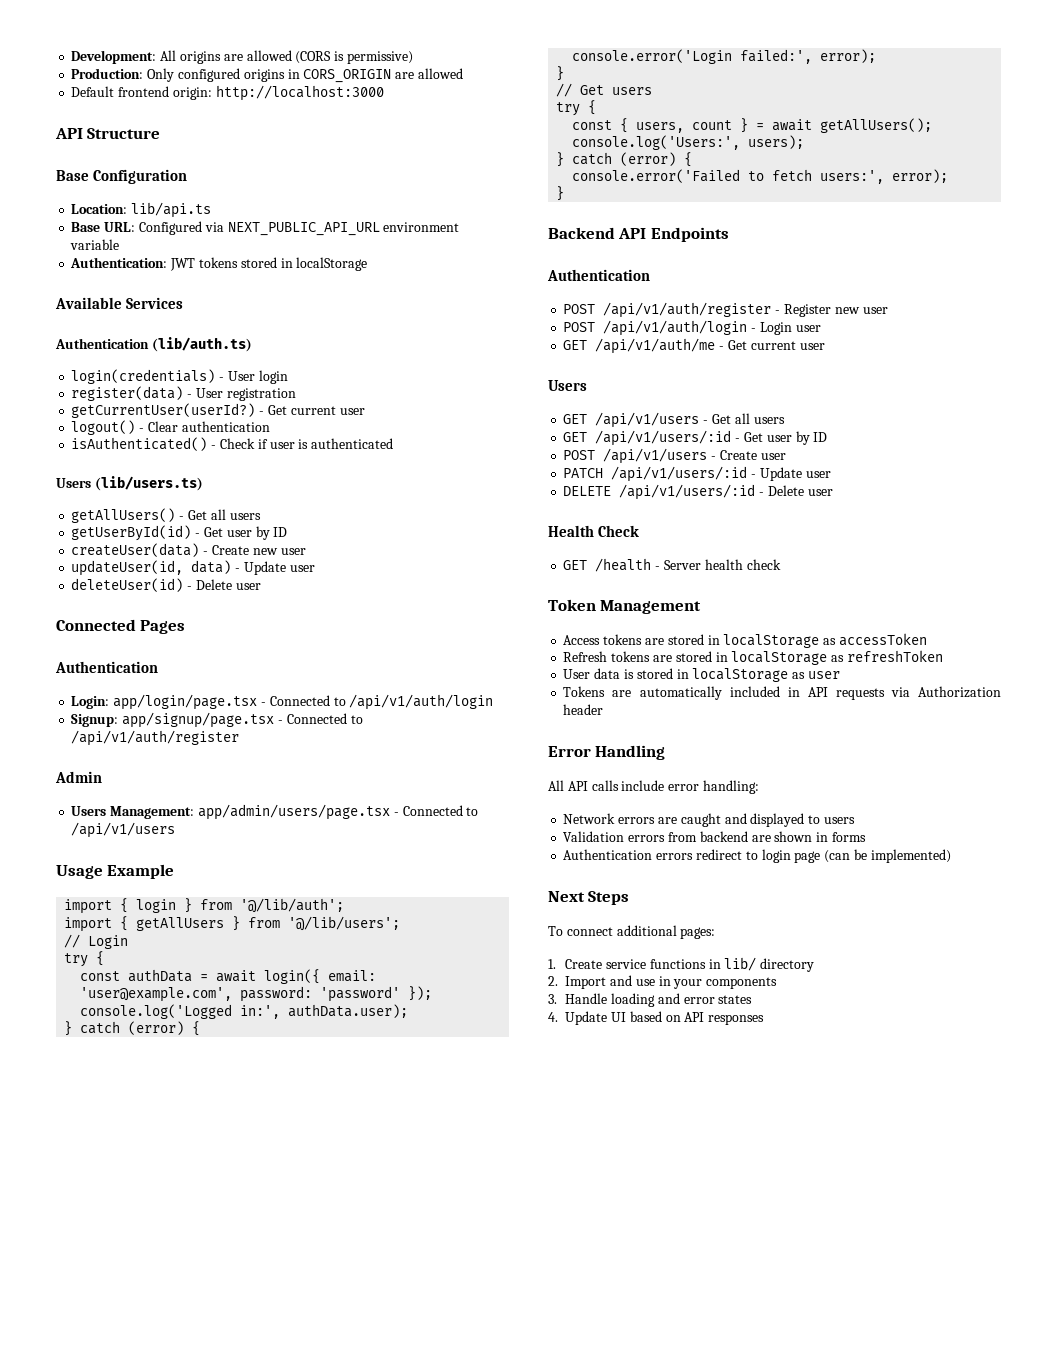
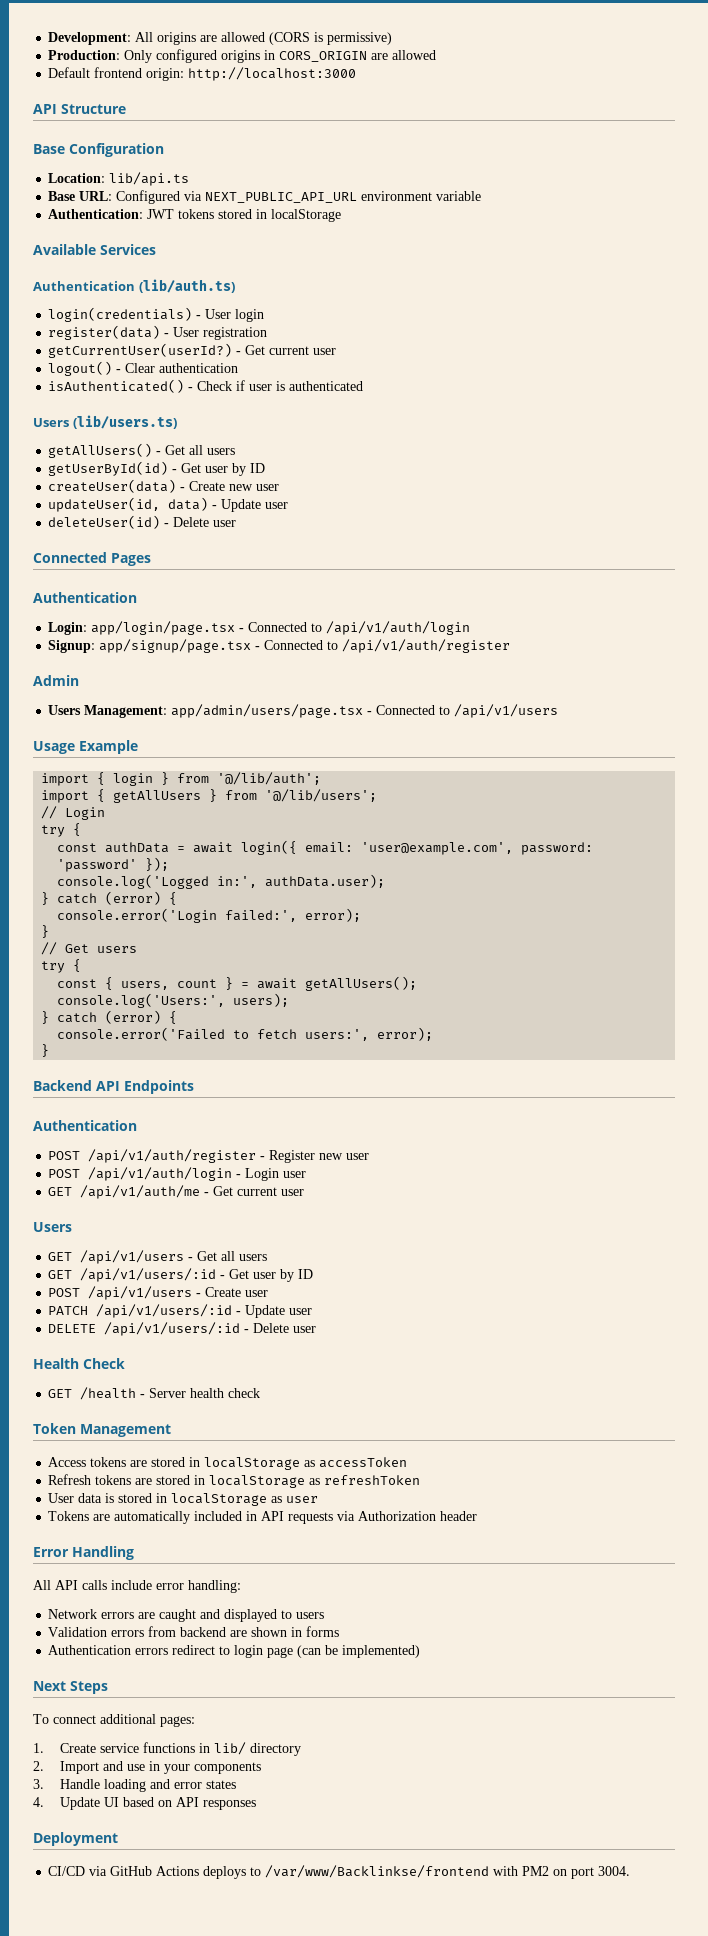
(765, 1019) none -> [33,1832,118,1846] [48,1865,631,1879] // Deployment // CI/CD via GitHub Actions deploys to /var/www/Backlinkse/frontend with PM2 on port 3004.

